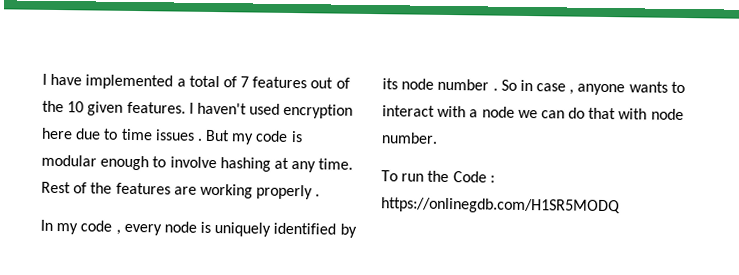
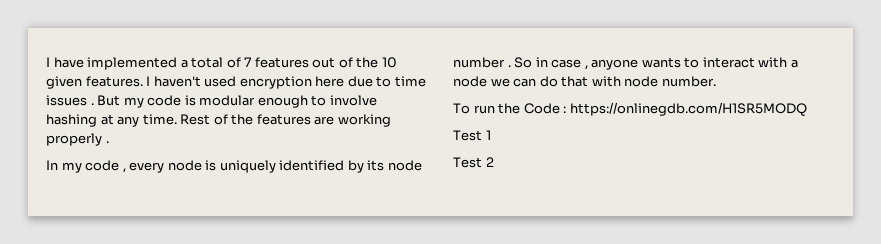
(621, 206) none -> [453,130,491,141] [453,157,494,168] // Test 1 // Test 2

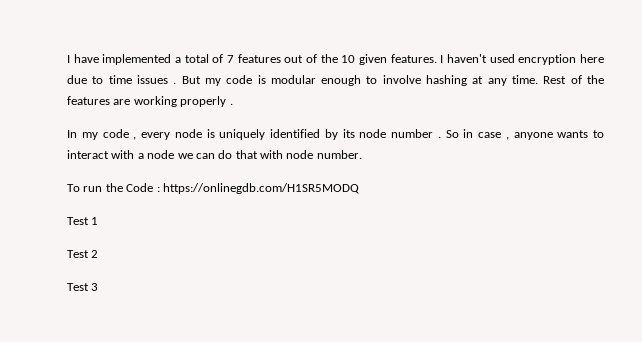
(494, 162) none -> [67,283,99,291] // Test 3

